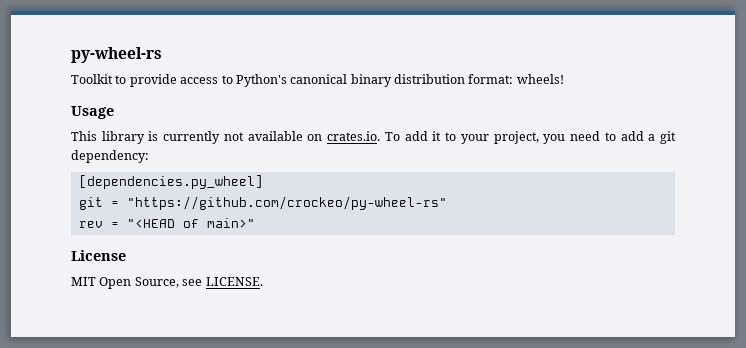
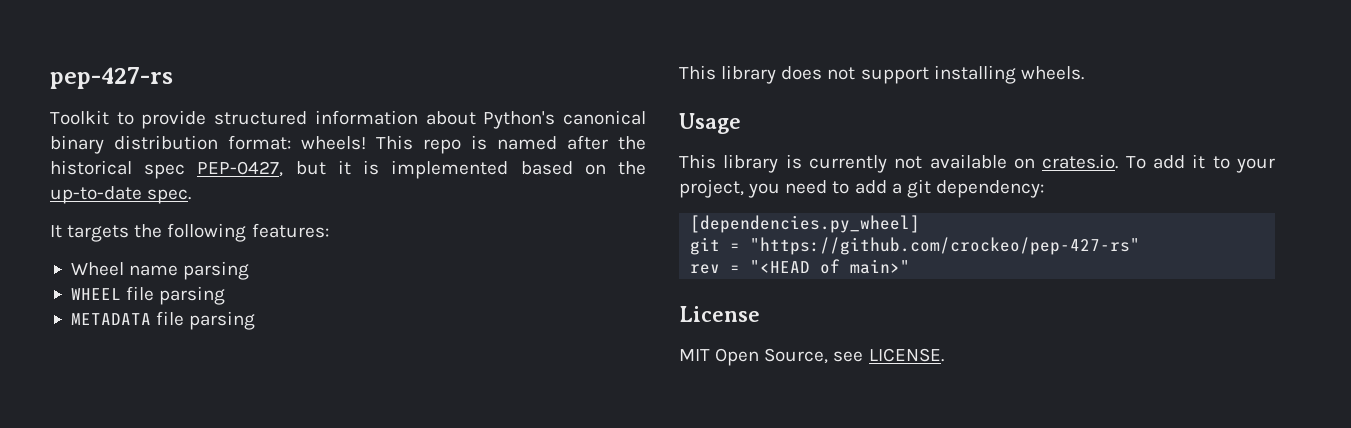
[71,47,162,63] py-wheel-rs -> [50,67,173,89] pep-427-rs
[180,75,233,84] access to -> [214,110,476,125] structured information about
(564, 79) none -> [376,135,646,154] [50,160,646,179] [50,186,192,204] [50,223,329,242] [70,261,250,280] [70,286,226,305] [70,311,256,330] [679,65,1084,84] This repo is named after the historical spec PEP-0427, but it is implemented based on the up-to-date spec. // It targets the following features: // Wheel name parsing // WHEEL file parsing // METADATA file parsing // This library does not support installing wheels.
[126,196,447,210] "https://github.com/crockeo/py-wheel-rs" -> [750,237,1141,255] "https://github.com/crockeo/pep-427-rs"

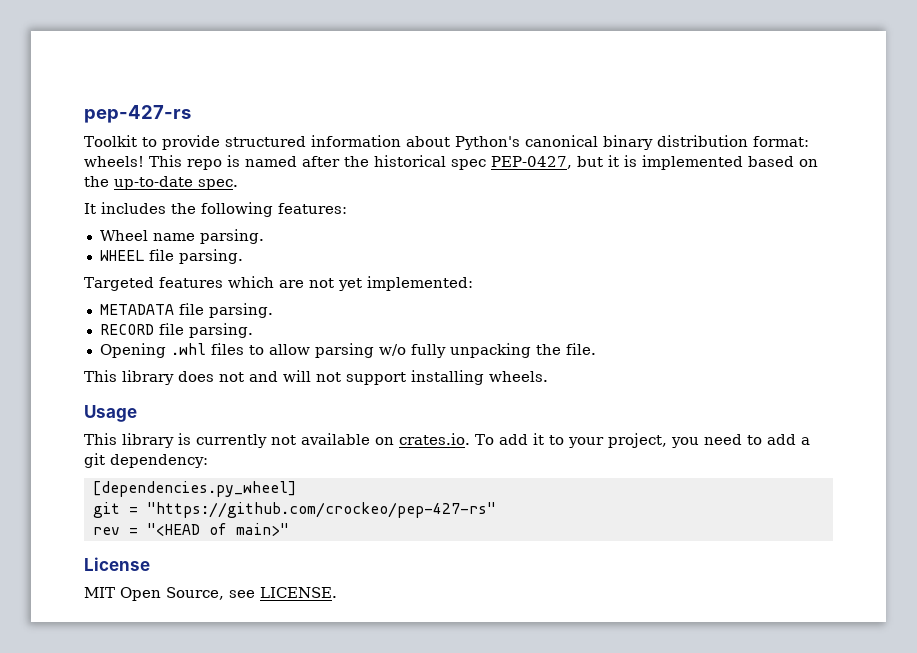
[67,225,130,242] targets -> [101,202,166,214] includes
[183,261,250,280] parsing -> [199,229,264,244] parsing.
[159,286,226,305] [70,311,256,330] parsing // METADATA file parsing -> [178,249,243,264] [84,276,473,291] [99,303,273,318] [99,323,253,338] [99,343,596,358] parsing. // Targeted features which are not yet implemented: // METADATA file parsing. // RECORD file parsing. // Opening .whl files to allow parsing w/o fully unpacking the file.
(856, 73) none -> [249,370,341,382] and will not

